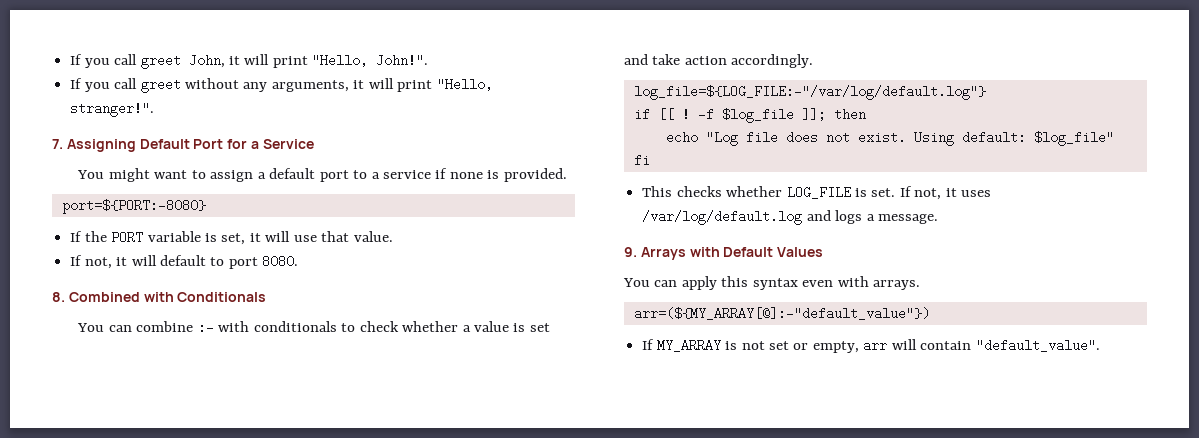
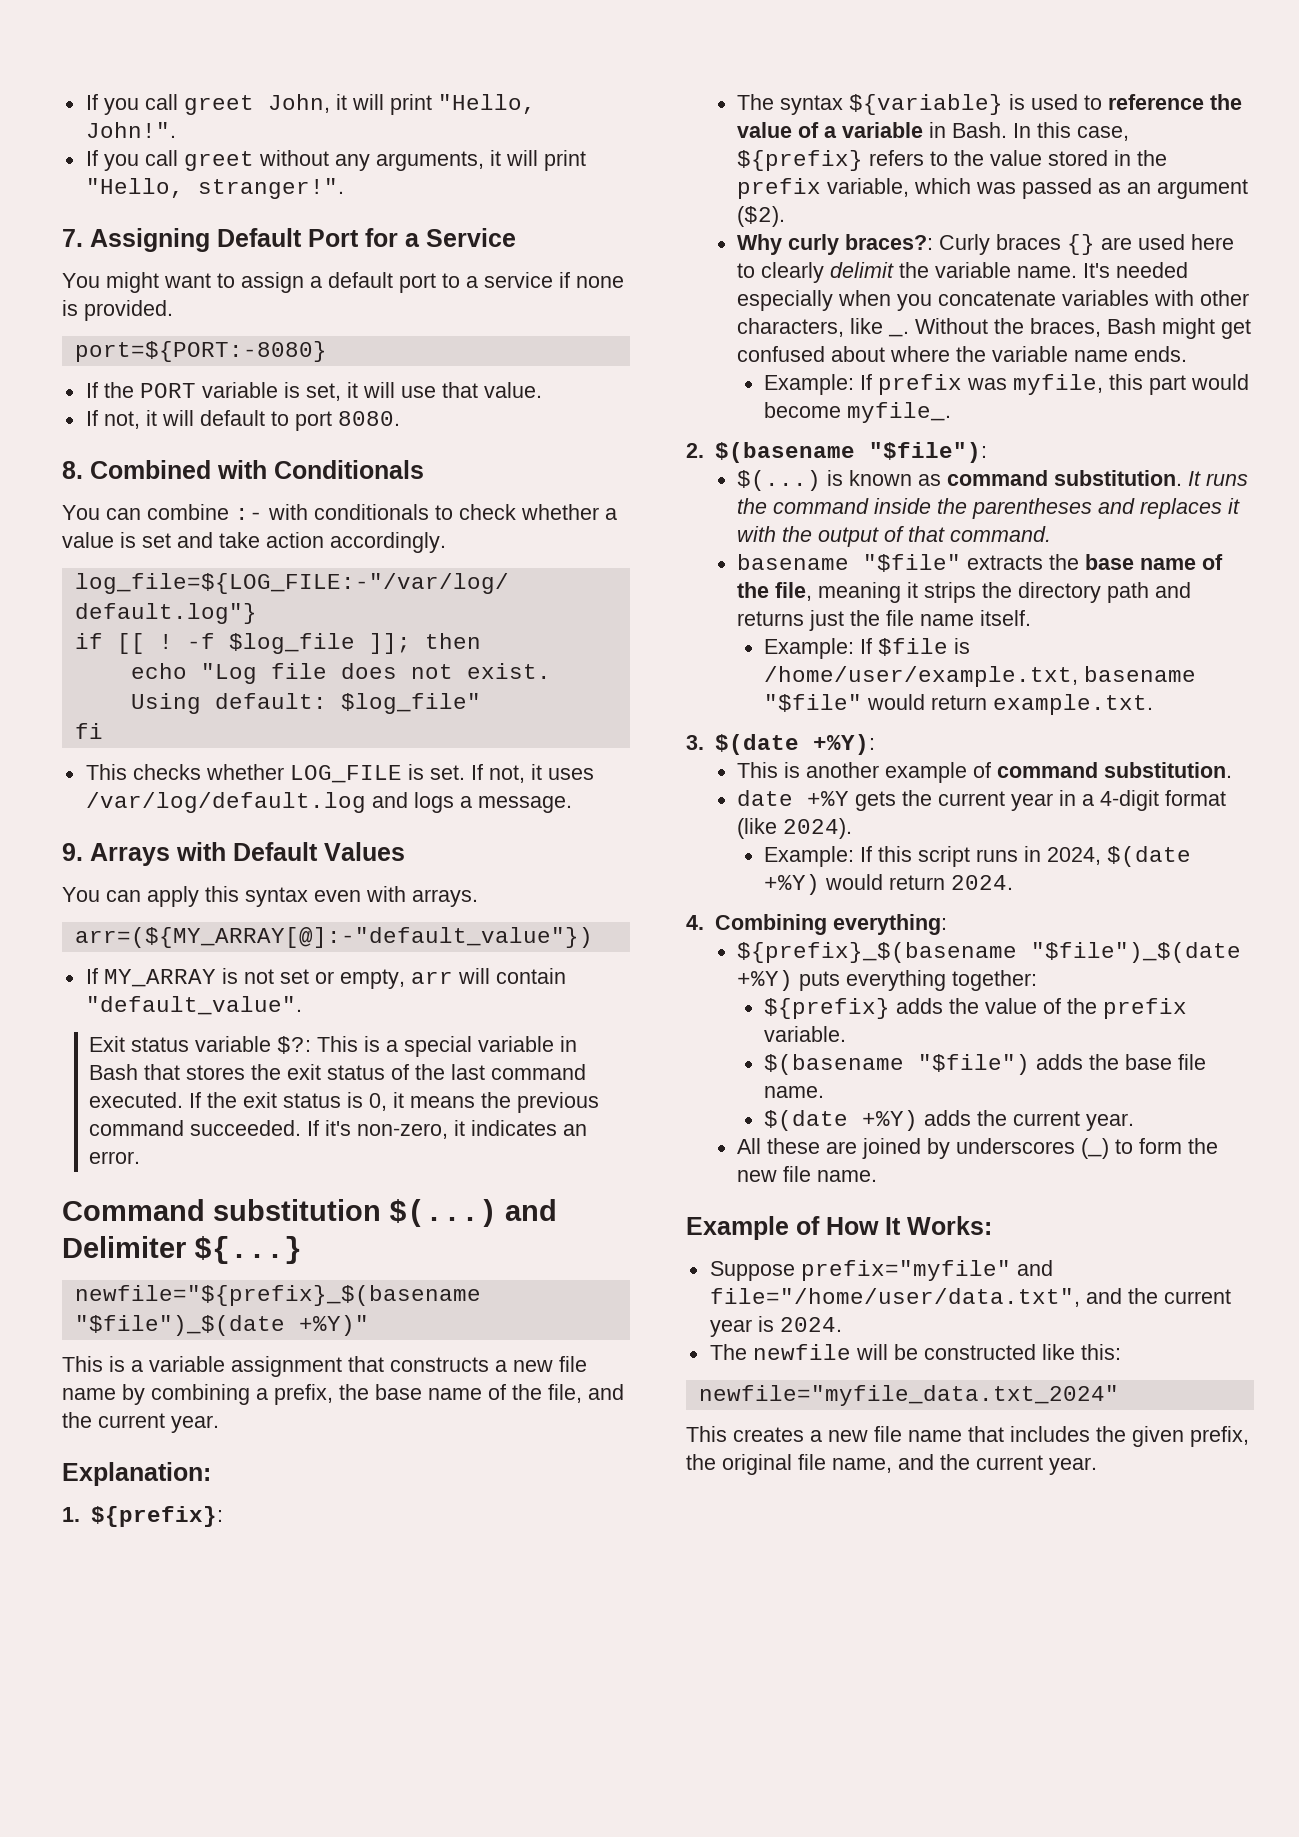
(1100, 345) none -> [89,1036,578,1057] [89,1064,587,1080] [89,1092,600,1113] [89,1120,588,1139] [89,1151,141,1164] [62,1199,557,1227] [62,1236,302,1264] [74,1285,481,1306] [74,1315,369,1336] [62,1356,587,1377] [62,1384,624,1405] [62,1412,219,1433] [62,1462,211,1486] [62,1506,223,1527] [737,94,1243,115] [737,122,1130,141] [737,150,1168,171] [737,178,1249,199] [737,206,786,227] [737,234,1235,255] [737,262,1189,283] [737,290,1250,311] [737,318,1252,339] [737,346,1188,362] [764,374,1250,395] [764,402,952,423] [686,442,987,463] [737,470,1249,491] [737,498,1241,519] [737,526,1052,547] [737,554,1224,572] [737,582,1192,603] [737,610,1032,631] [764,638,971,659] [764,666,1197,687] [764,694,1154,715] [686,734,875,755] [737,762,1233,783] [737,790,1227,811] [737,818,853,839] [764,846,1192,867] [764,874,1014,895] [686,914,947,935] [737,942,1242,963] [737,970,1038,991] [764,998,1188,1019] [764,1026,847,1042] [764,1054,1207,1075] [764,1086,825,1098] [764,1110,1135,1131] [737,1138,1219,1159] [737,1166,878,1182] [686,1216,992,1240] [709,1260,1053,1281] [709,1288,1231,1307] [709,1316,842,1337] [709,1344,1121,1360] [698,1385,1119,1406] [686,1426,1249,1447] [686,1454,1097,1475] // Exit status variable $?: This is a special variable in Bash that stores the exit status of the last command executed. If the exit status is 0, it means the previous command succeeded. If it's non-zero, it indicates an error. // Command substitution $(...) and Delimiter ${...} // newfile="${prefix}_$(basename "$file")_$(date +%Y)" // This is a variable assignment that constructs a new file name by combining a prefix, the base name of the file, and the current year. // Explanation: // 1. ${prefix}: // The syntax ${variable} is used to reference the value of a variable in Bash. In this case, ${prefix} refers to the value stored in the prefix variable, which was passed as an argument ($2). // Why curly braces?: Curly braces {} are used here to clearly delimit the variable name. It's needed especially when you concatenate variables with other characters, like _. Without the braces, Bash might get confused about where the variable name ends. // Example: If prefix was myfile, this part would become myfile_. // 2. $(basename "$file"): // $(...) is known as command substitution. It runs the command inside the parentheses and replaces it with the output of that command. // basename "$file" extracts the base name of the file, meaning it strips the directory path and returns just the file name itself. // Example: If $file is /home/user/example.txt, basename "$file" would return example.txt. // 3. $(date +%Y): // This is another example of command substitution. // date +%Y gets the current year in a 4-digit format (like 2024). // Example: If this script runs in 2024, $(date +%Y) would return 2024. // 4. Combining everything: // ${prefix}_$(basename "$file")_$(date +%Y) puts everything together: // ${prefix} adds the value of the prefix variable. // $(basename "$file") adds the base file name. // $(date +%Y) adds the current year. // All these are joined by underscores (_) to form the new file name. // Example of How It Works: // Suppose prefix="myfile" and file="/home/user/data.txt", and the current year is 2024. // The newfile will be constructed like this: // newfile="myfile_data.txt_2024" // This creates a new file name that includes the given prefix, the original file name, and the current year.

